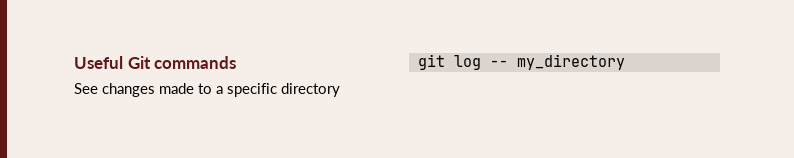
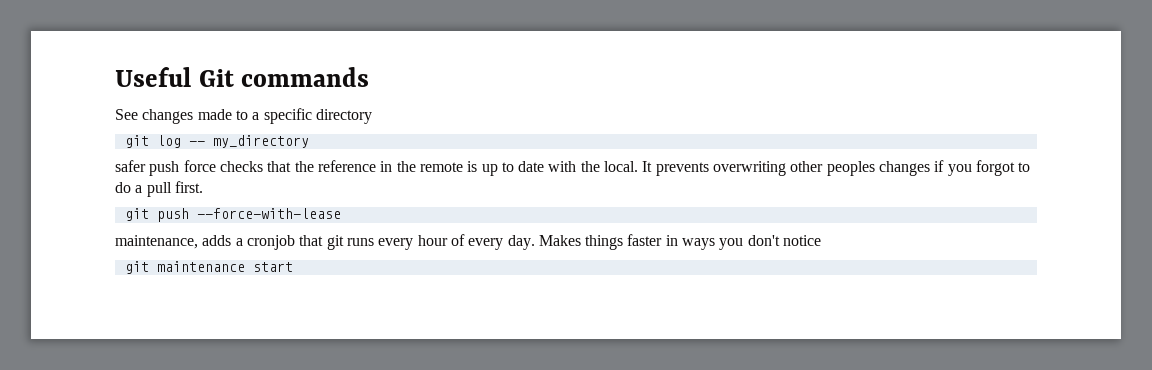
(625, 62) none -> [115,160,1031,176] [115,181,203,197] [124,208,341,222] [115,234,822,250] [124,261,293,274] // safer push force checks that the reference in the remote is up to date with the local. It prevents overwriting other peoples changes if you forgot to do a pull first. // git push --force-with-lease // maintenance, adds a cronjob that git runs every hour of every day. Makes things faster in ways you don't notice // git maintenance start

